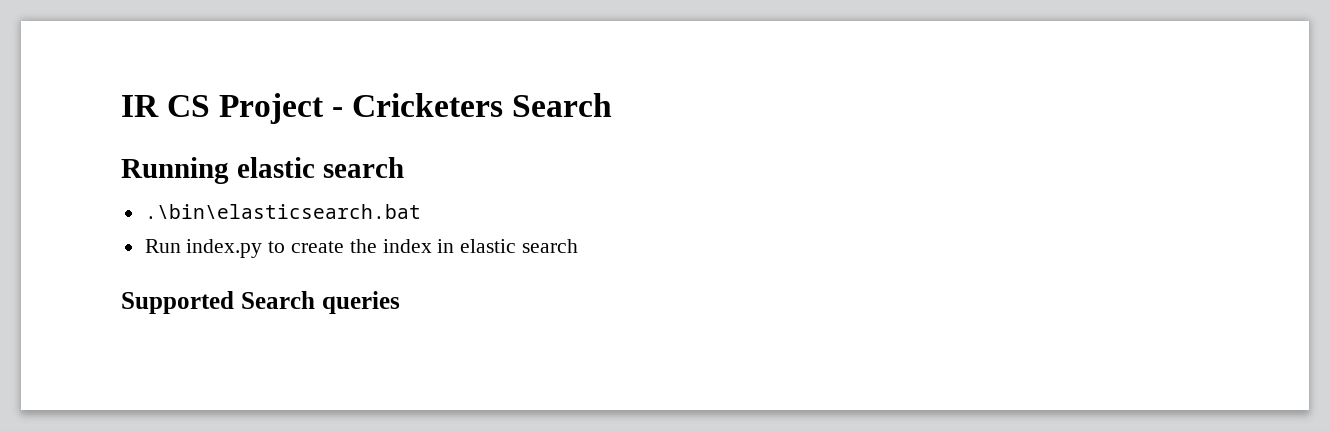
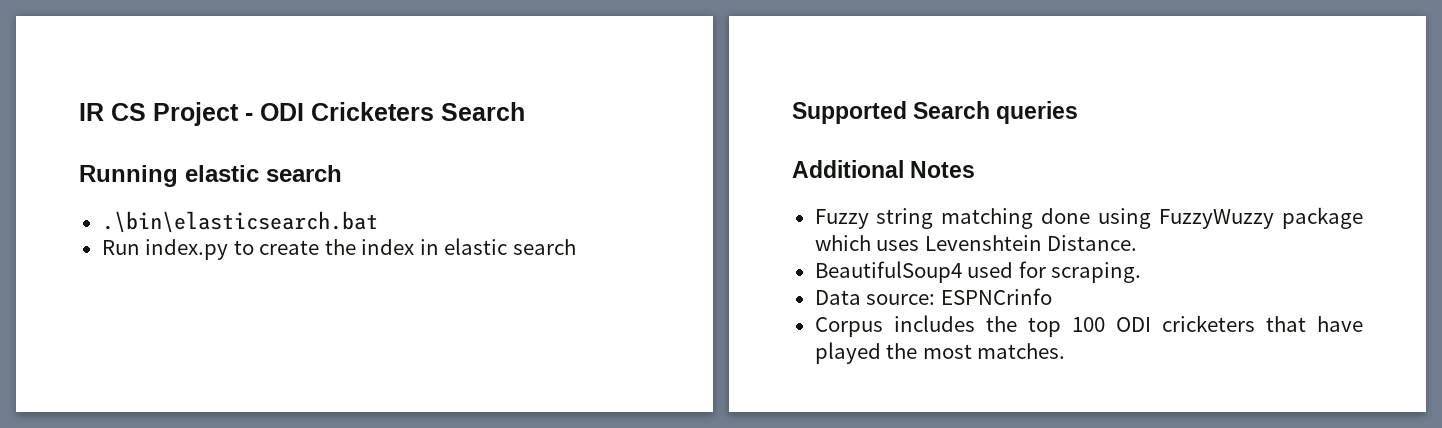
(344, 112) none -> [260,103,304,121] ODI
(400, 302) none -> [792,160,976,178] [814,207,1363,229] [814,235,1138,251] [814,261,1142,283] [814,288,1052,305] [814,315,1363,337] [814,342,1066,364] // Additional Notes // Fuzzy string matching done using FuzzyWuzzy package which uses Levenshtein Distance. // BeautifulSoup4 used for scraping. // Data source: ESPNCrinfo // Corpus includes the top 100 ODI cricketers that have played the most matches.

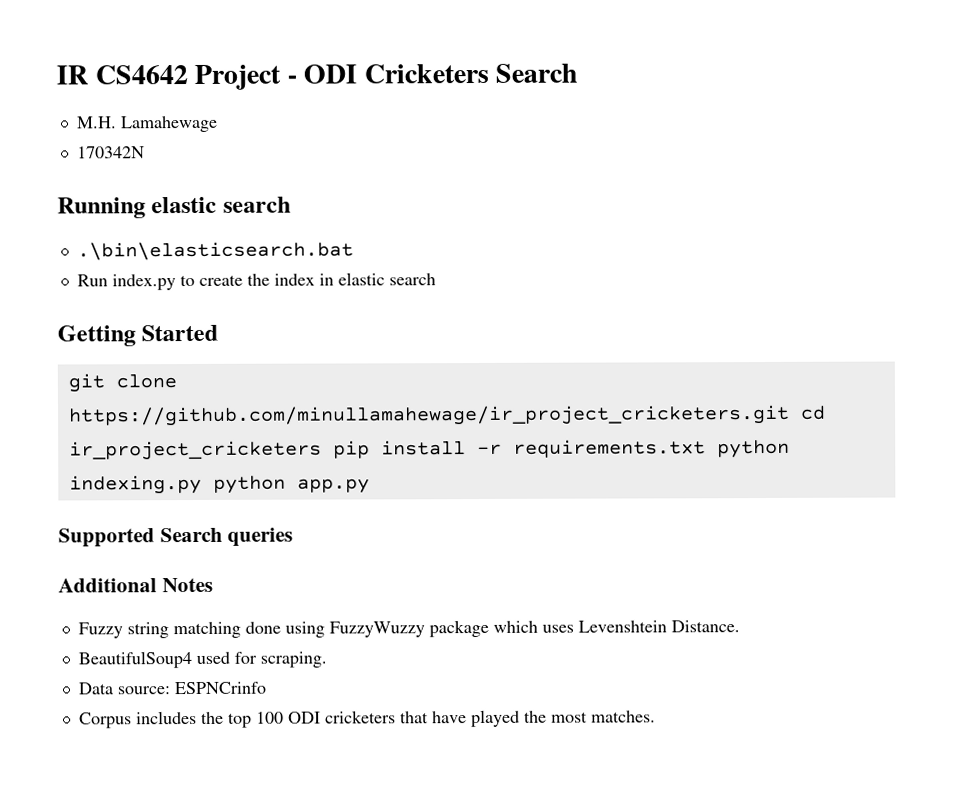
[111,103,146,121] CS -> [94,65,188,85] CS4642
(525, 111) none -> [75,115,218,133] [76,146,145,159] // M.H. Lamahewage // 170342N
(576, 247) none -> [57,324,219,347] [67,373,177,393] [68,404,826,427] [68,439,790,461] [68,474,370,495] // Getting Started // git clone https://github.com/minullamahewage/ir_project_cricketers.git cd ir_project_cricketers pip install -r requirements.txt python indexing.py python app.py

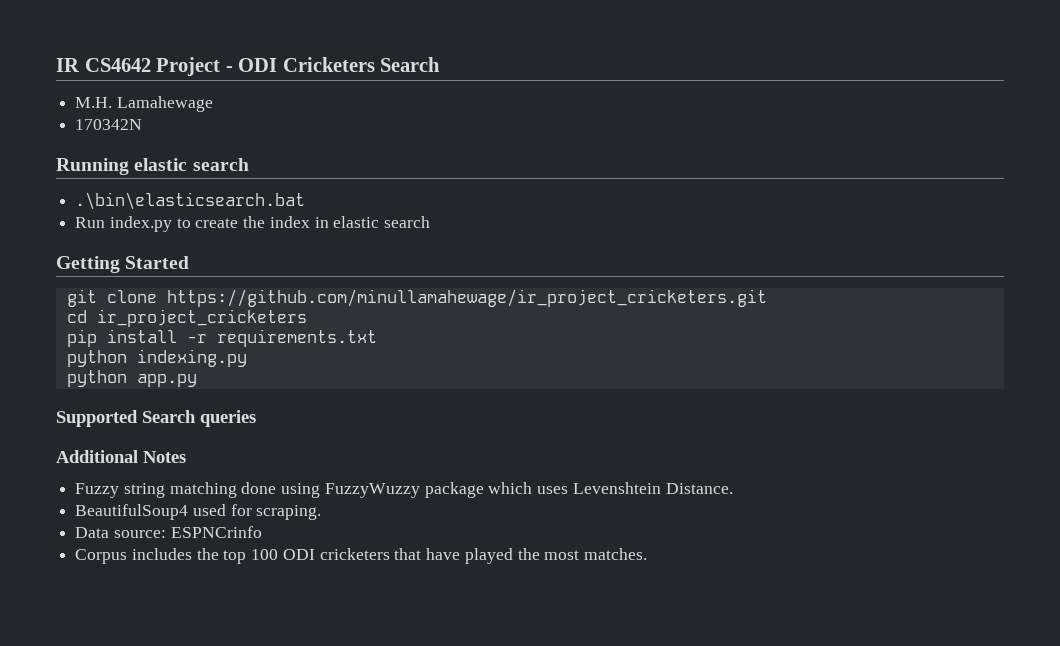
(790, 415) none -> (767, 298) //
(322, 450) none -> (307, 318) //
(706, 448) none -> (377, 338) //
(202, 484) none -> (247, 358) //

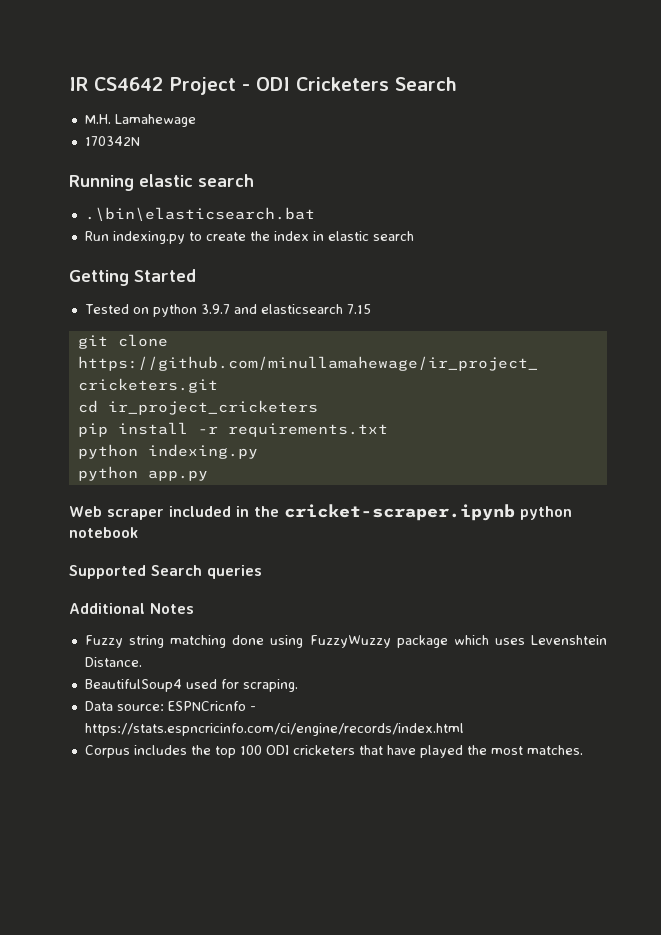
[109,216,172,232] index.py -> [112,231,185,244] indexing.py
(190, 262) none -> [84,304,371,317] // Tested on python 3.9.7 and elasticsearch 7.15
(197, 380) none -> [69,504,572,521] [69,527,138,538] // Web scraper included in the cricket-scraper.ipynb python notebook
[170,526,262,538] ESPNCrinfo -> [167,701,256,711] [84,723,464,736] ESPNCricnfo - https://stats.espncricinfo.com/ci/engine/records/index.html

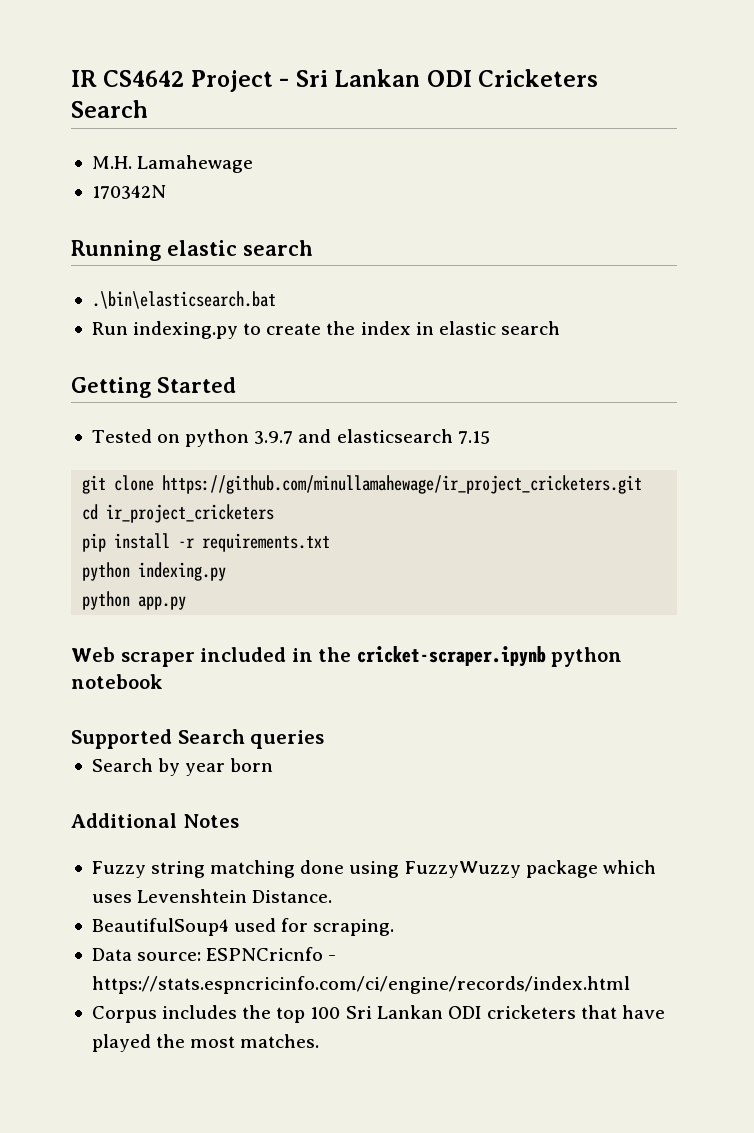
(250, 87) none -> [295,69,421,87] Sri Lankan
(262, 572) none -> [91,758,274,776] // Search by year born
(262, 750) none -> [345,1005,443,1019] Sri Lankan

